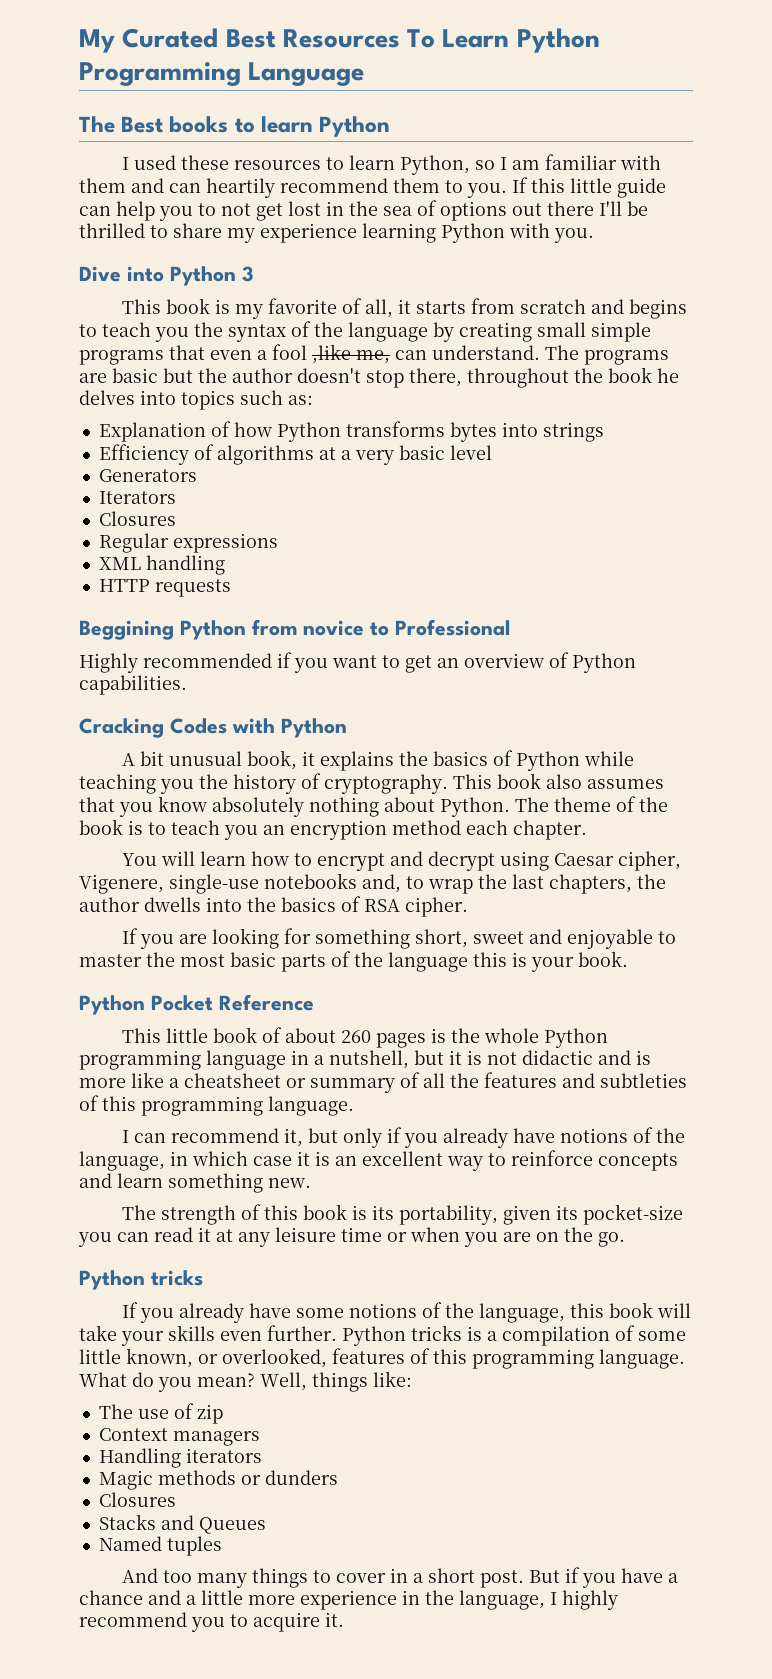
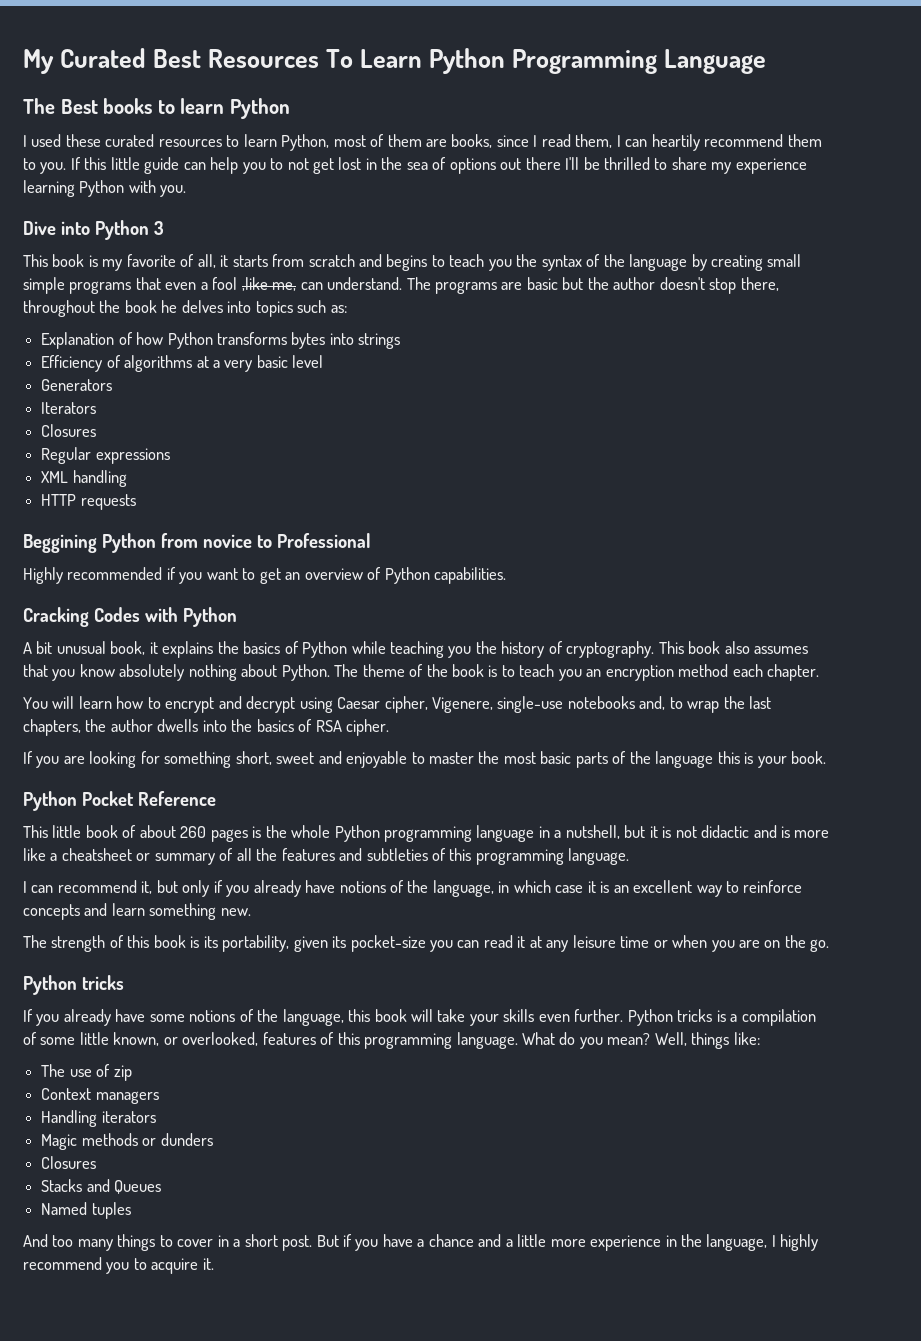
(229, 162) none -> [105,134,155,147] curated
[474,154,661,170] [79,178,164,193] so I am familiar with them and -> [333,134,621,148] most of them are books, since I read them, I

